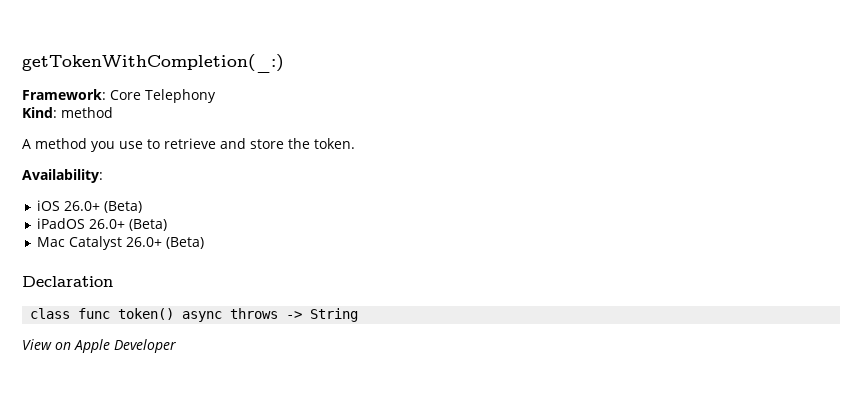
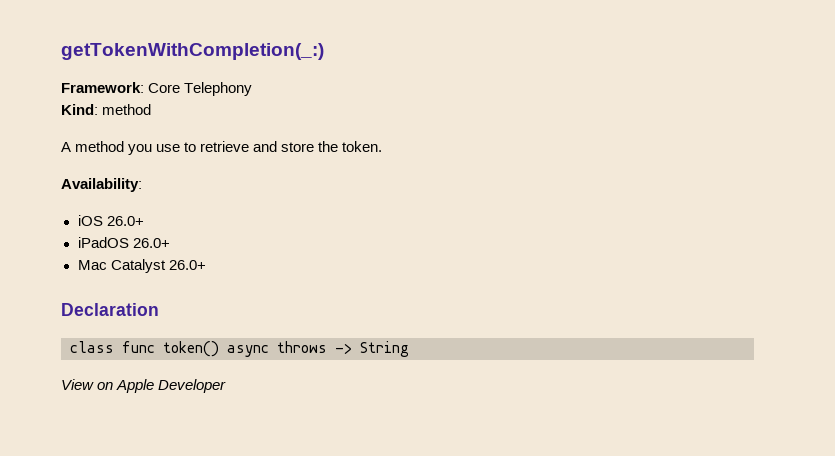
[104,201,143,213] (Beta) -> (144, 221) none
[129,219,168,231] (Beta) -> (170, 243) none
[166,237,205,249] (Beta) -> (206, 265) none

